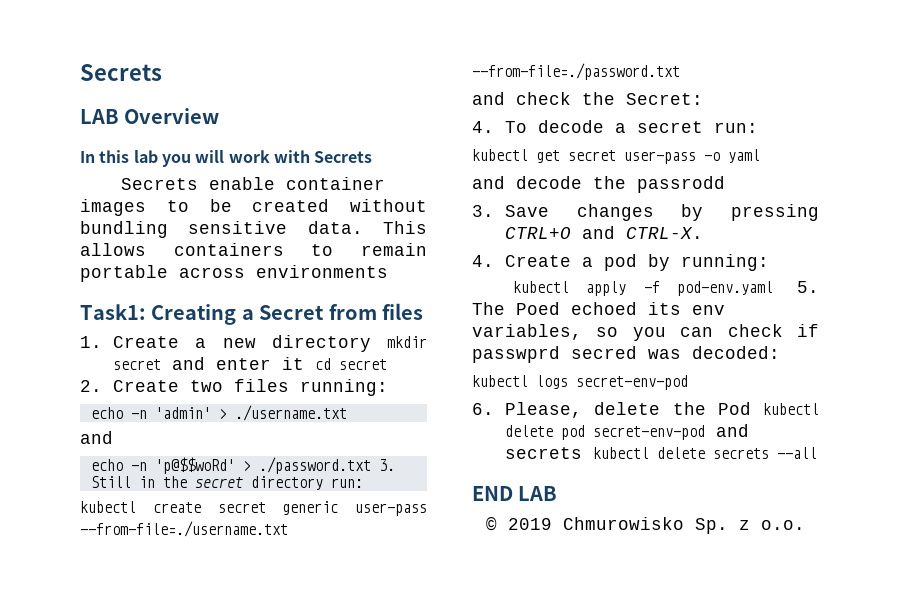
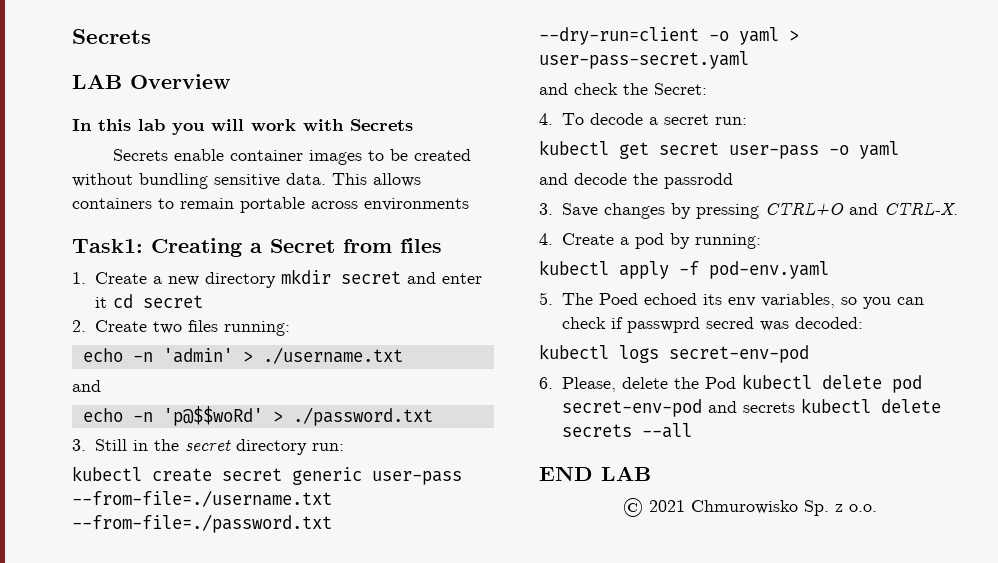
(371, 465) none -> (433, 416) //
(680, 71) none -> [539,27,799,45] [539,51,749,69] --dry-run=client -o yaml > user-pass-secret.yaml
(774, 288) none -> (829, 270) //
[508,518,552,530] 2019 -> [649,500,685,512] 2021

